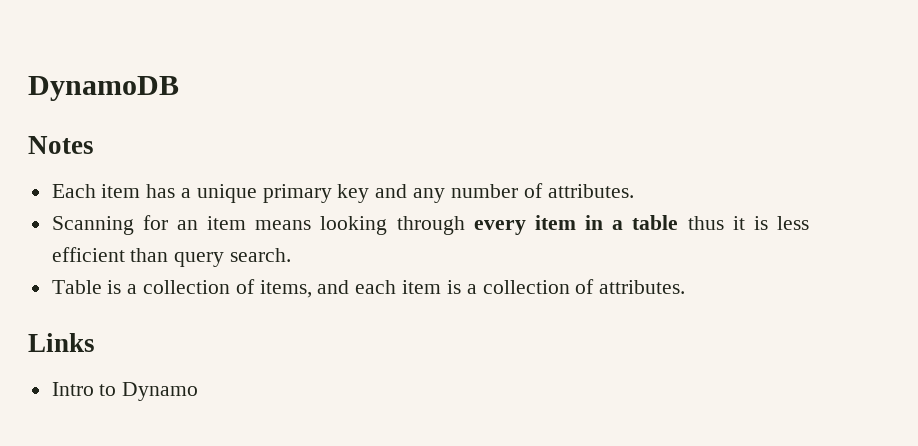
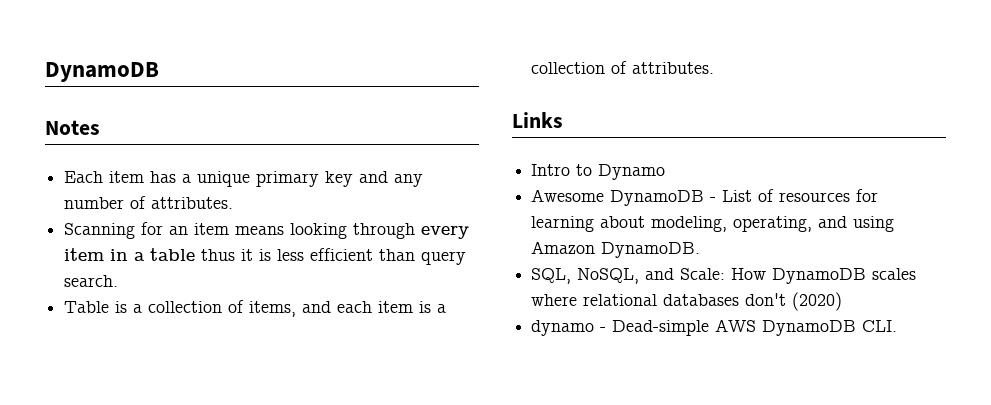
(199, 391) none -> [531,189,879,206] [531,216,895,232] [531,241,701,258] [531,268,917,284] [531,292,843,311] [531,319,898,336] // Awesome DynamoDB - List of resources for learning about modeling, operating, and using Amazon DynamoDB. // SQL, NoSQL, and Scale: How DynamoDB scales where relational databases don't (2020) // dynamo - Dead-simple AWS DynamoDB CLI.

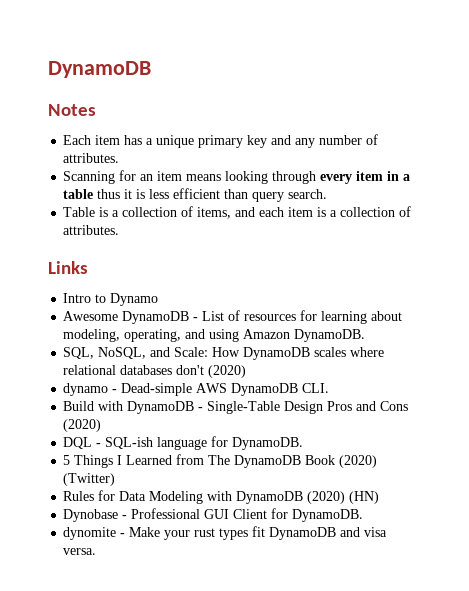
(898, 326) none -> [63,401,409,414] [63,419,102,432] [63,436,304,450] [63,454,378,468] [63,473,116,486] [63,490,380,504] [63,508,364,522] [63,526,388,540] [63,548,97,555] // Build with DynamoDB - Single-Table Design Pros and Cons (2020) // DQL - SQL-ish language for DynamoDB. // 5 Things I Learned from The DynamoDB Book (2020) (Twitter) // Rules for Data Modeling with DynamoDB (2020) (HN) // Dynobase - Professional GUI Client for DynamoDB. // dynomite - Make your rust types fit DynamoDB and visa versa.

